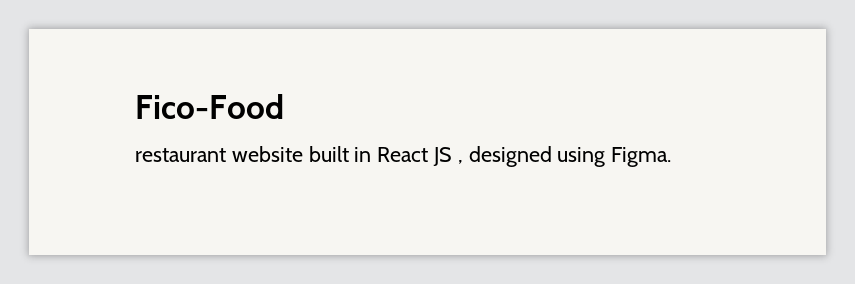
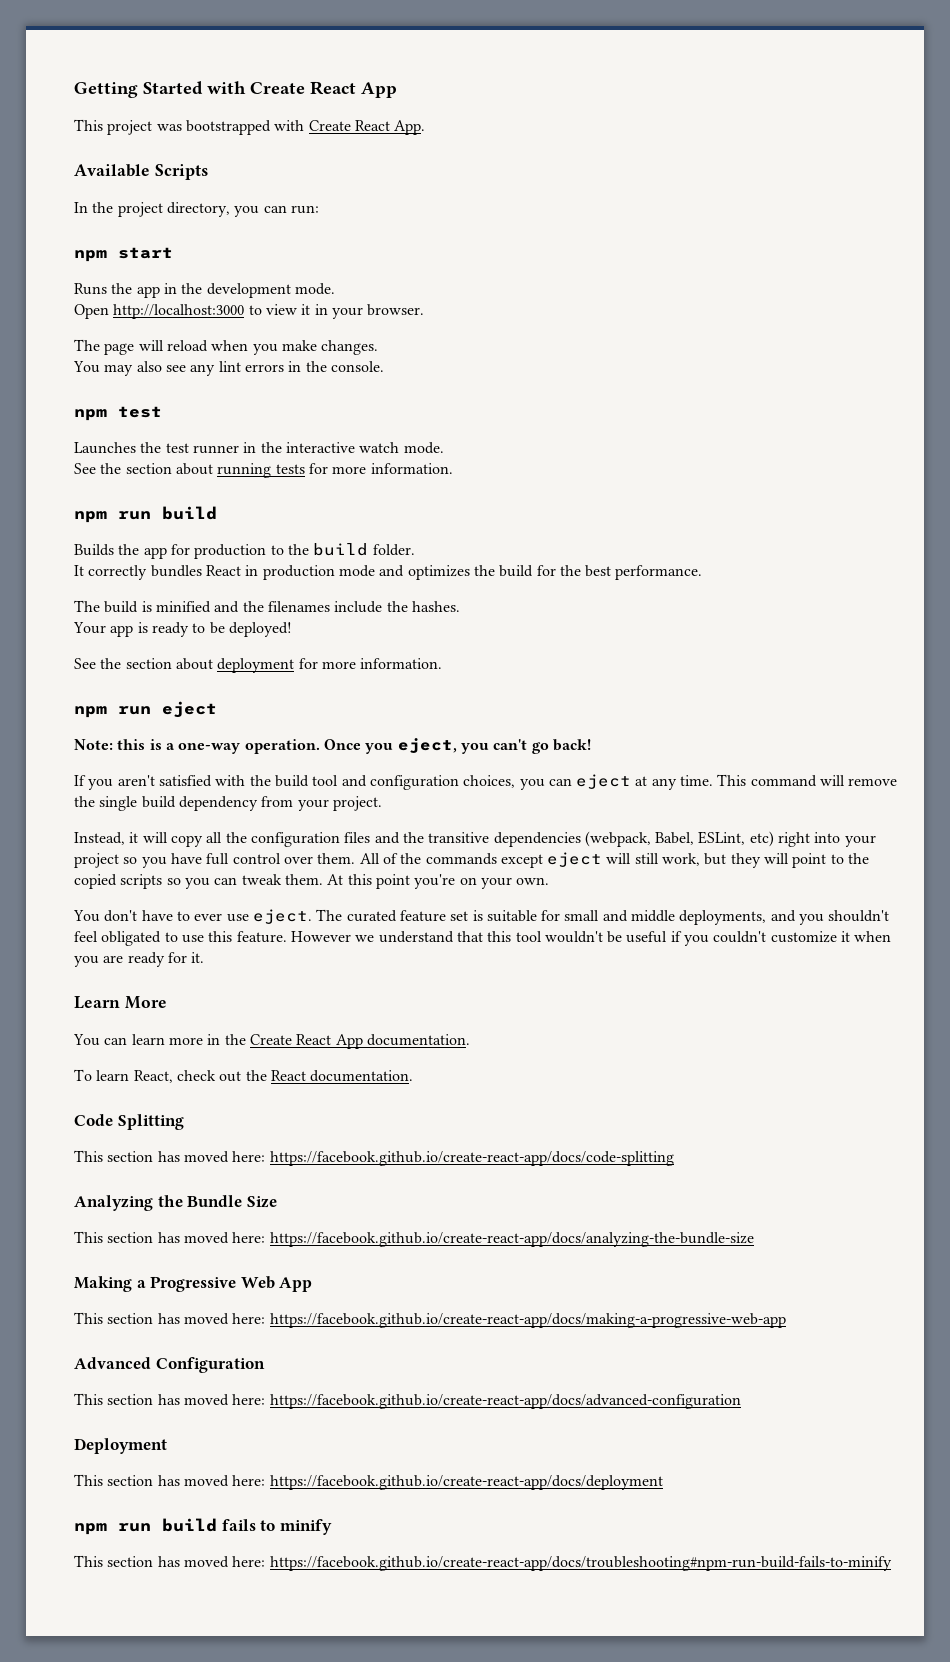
[135,94,284,119] [135,146,672,167] Fico-Food // restaurant website built in React JS , designed using Figma. -> [74,81,397,98] [74,119,426,135] [74,164,208,180] [74,202,319,217] [74,247,173,262] [74,283,335,298] [74,304,425,319] [74,339,379,355] [73,361,384,376] [74,406,162,421] [74,442,444,454] [74,463,453,478] [74,506,217,523] [74,543,415,559] [74,565,703,580] [74,600,460,613] [73,622,292,637] [74,658,443,673] [74,701,217,718] [74,738,591,754] [74,774,898,790] [74,796,382,811] [74,831,876,847] [74,852,870,868] [74,874,550,889] [73,909,890,925] [74,931,892,946] [74,952,205,967] [74,996,167,1009] [73,1034,470,1049] [74,1069,414,1083] [74,1114,184,1130] [74,1150,674,1166] [74,1195,277,1211] [74,1231,754,1247] [74,1276,313,1292] [74,1312,786,1328] [74,1357,265,1373] [74,1393,741,1409] [74,1438,167,1454] [74,1474,663,1490] [74,1518,332,1535] [74,1555,892,1571] Getting Started with Create React App // This project was bootstrapped with Create React App. // Available Scripts // In the project directory, you can run: // npm start // Runs the app in the development mode. // Open http://localhost:3000 to view it in your browser. // The page will reload when you make changes. // You may also see any lint errors in the console. // npm test // Launches the test runner in the interactive watch mode. // See the section about running tests for more information. // npm run build // Builds the app for production to the build folder. // It correctly bundles React in production mode and optimizes the build for the best performance. // The build is minified and the filenames include the hashes. // Your app is ready to be deployed! // See the section about deployment for more information. // npm run eject // Note: this is a one-way operation. Once you eject, you can't go back! // If you aren't satisfied with the build tool and configuration choices, you can eject at any time. This command will remove the single build dependency from your project. // Instead, it will copy all the configuration files and the transitive dependencies (webpack, Babel, ESLint, etc) right into your project so you have full control over them. All of the commands except eject will still work, but they will point to the copied scripts so you can tweak them. At this point you're on your own. // You don't have to ever use eject. The curated feature set is suitable for small and middle deployments, and you shouldn't feel obligated to use this feature. However we understand that this tool wouldn't be useful if you couldn't customize it when you are ready for it. // Learn More // You can learn more in the Create React App documentation. // To learn React, check out the React documentation. // Code Splitting // This section has moved here: https://facebook.github.io/create-react-app/docs/code-splitting // Analyzing the Bundle Size // This section has moved here: https://facebook.github.io/create-react-app/docs/analyzing-the-bundle-size // Making a Progressive Web App // This section has moved here: https://facebook.github.io/create-react-app/docs/making-a-progressive-web-app // Advanced Configuration // This section has moved here: https://facebook.github.io/create-react-app/docs/advanced-configuration // Deployment // This section has moved here: https://facebook.github.io/create-react-app/docs/deployment // npm run build fails to minify // This section has moved here: https://facebook.github.io/create-react-app/docs/troubleshooting#npm-run-build-fails-to-minify

